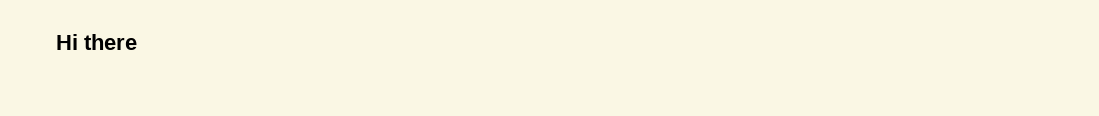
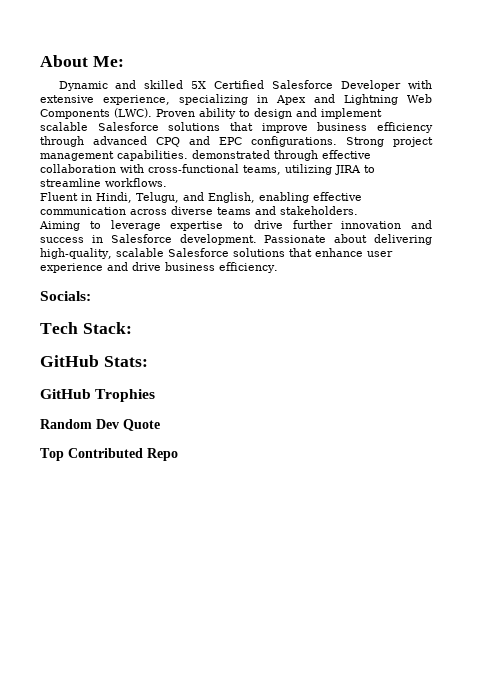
[56,34,137,50] Hi there -> [40,55,124,67] [58,80,432,91] [40,94,432,105] [40,108,382,119] [40,122,433,133] [40,136,433,147] [40,150,371,161] [40,164,375,175] [40,178,167,187] [40,192,362,203] [40,206,358,215] [39,220,432,231] [40,234,432,245] [40,248,393,259] [40,262,278,273] [40,291,91,301] [40,322,132,334] [40,355,148,367] [40,389,156,402] [40,419,160,431] [40,448,178,461] About Me: // Dynamic and skilled 5X Certified Salesforce Developer with extensive experience, specializing in Apex and Lightning Web Components (LWC). Proven ability to design and implement scalable Salesforce solutions that improve business efficiency through advanced CPQ and EPC configurations. Strong project management capabilities. demonstrated through effective collaboration with cross-functional teams, utilizing JIRA to streamline workflows. // Fluent in Hindi, Telugu, and English, enabling effective communication across diverse teams and stakeholders. // Aiming to leverage expertise to drive further innovation and success in Salesforce development. Passionate about delivering high-quality, scalable Salesforce solutions that enhance user experience and drive business efficiency. // Socials: // Tech Stack: // GitHub Stats: // GitHub Trophies // Random Dev Quote // Top Contributed Repo

